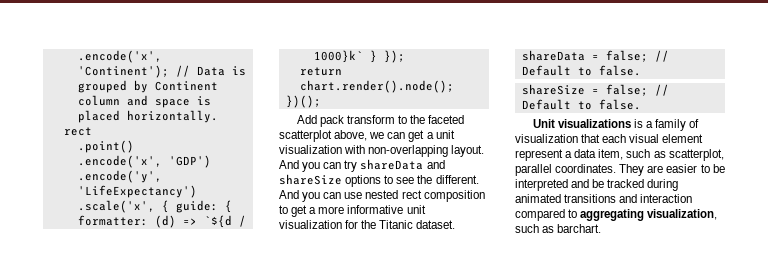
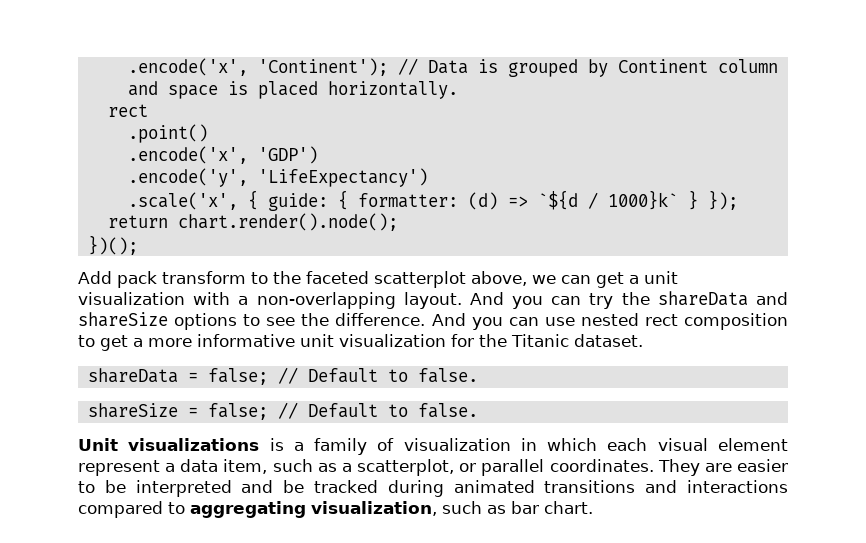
(366, 149) none -> [238,296,249,305] a
(358, 166) none -> [621,292,650,305] the
[435,175,479,184] different. -> [335,313,426,326] difference.
[581,134,601,143] that -> [520,438,598,451] in which
[668,149,724,161] scatterplot, -> [341,459,477,476] a scatterplot, or
[640,194,693,203] interaction -> [687,480,788,493] interactions
[557,224,602,233] barchart. -> [511,501,593,514] bar chart.

